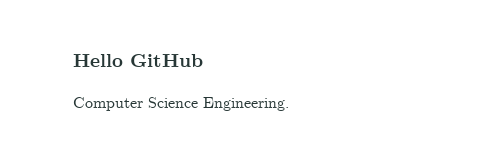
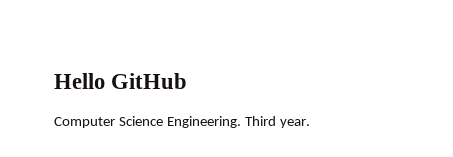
(289, 104) none -> [244,116,310,128] Third year.

